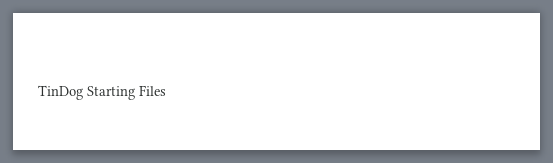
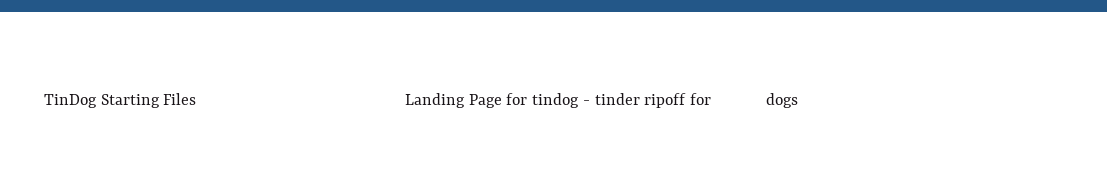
(166, 90) none -> [405,93,798,108] // Landing Page for tindog - tinder ripoff for dogs

